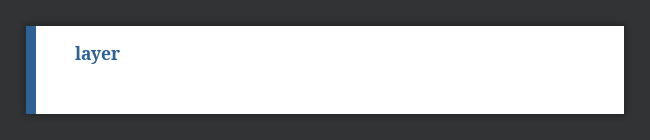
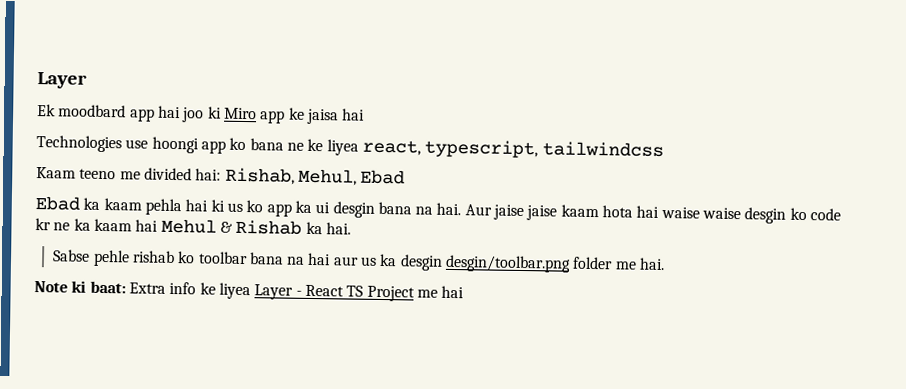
[75,46,120,64] layer -> [37,72,87,89] [37,104,366,125] [36,135,664,159] [36,167,406,186] [35,196,842,224] [35,218,351,235] [53,249,666,273] [34,280,465,302] Layer // Ek moodbard app hai joo ki Miro app ke jaisa hai // Technologies use hoongi app ko bana ne ke liyea react, typescript, tailwindcss // Kaam teeno me divided hai: Rishab, Mehul, Ebad // Ebad ka kaam pehla hai ki us ko app ka ui desgin bana na hai. Aur jaise jaise kaam hota hai waise waise desgin ko code kr ne ka kaam hai Mehul & Rishab ka hai. // Sabse pehle rishab ko toolbar bana na hai aur us ka desgin desgin/toolbar.png folder me hai. // Note ki baat: Extra info ke liyea Layer - React TS Project me hai

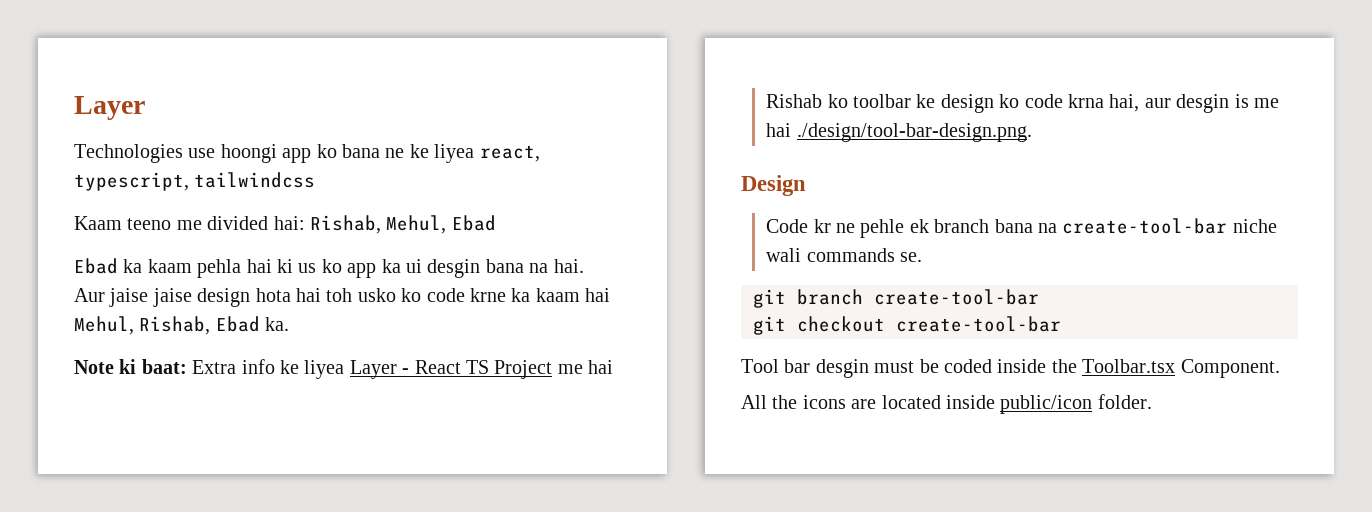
[37,72,87,89] [37,104,366,125] Layer // Ek moodbard app hai joo ki Miro app ke jaisa hai -> [74,96,145,120] Layer
(462, 209) none -> (584, 266) //
[560,204,599,218] kaam -> [197,288,251,307] design
[660,206,842,224] [35,218,351,235] [53,249,666,273] waise waise desgin ko code kr ne ka kaam hai Mehul & Rishab ka hai. // Sabse pehle rishab ko toolbar bana na hai aur us ka desgin desgin/toolbar.png folder me hai. -> [326,288,611,302] [74,316,290,335] toh usko ko code krne ka kaam hai Mehul, Rishab, Ebad ka.
(465, 292) none -> [766,94,1280,113] [766,123,1032,142] [741,175,806,196] [766,218,1277,238] [766,248,923,262] [753,289,1039,308] [753,316,1061,335] [741,359,1280,378] [741,394,1152,414] // Rishab ko toolbar ke design ko code krna hai, aur desgin is me hai ./design/tool-bar-design.png. // Design // Code kr ne pehle ek branch bana na create-tool-bar niche wali commands se. // git branch create-tool-bar // git checkout create-tool-bar // Tool bar desgin must be coded inside the Toolbar.tsx Component. // All the icons are located inside public/icon folder.

